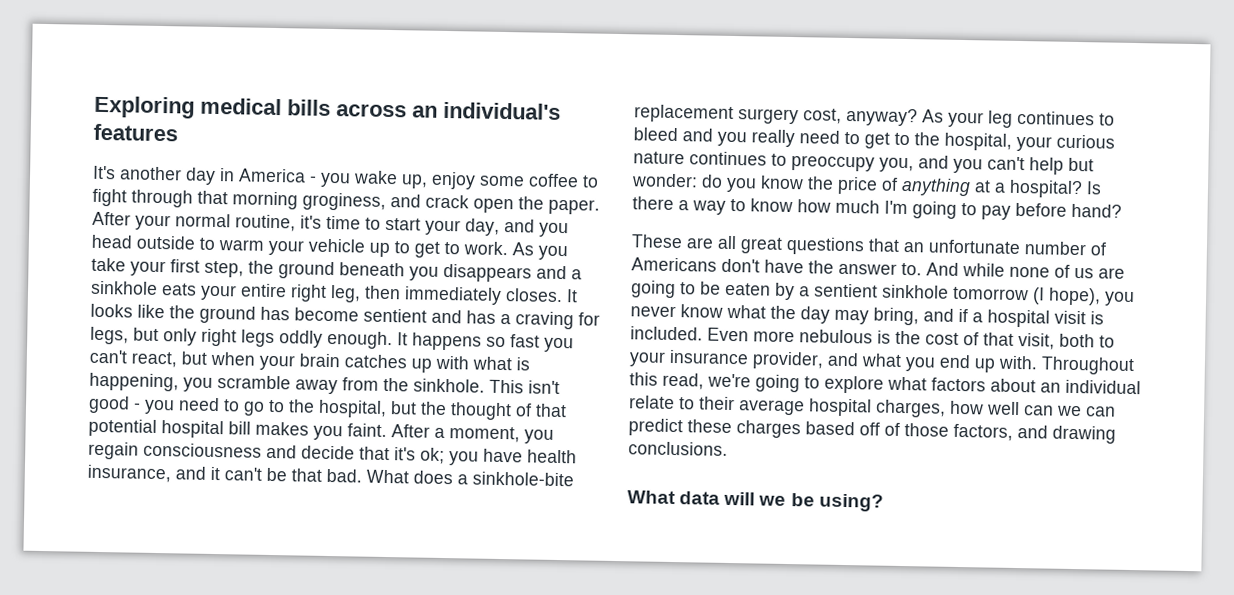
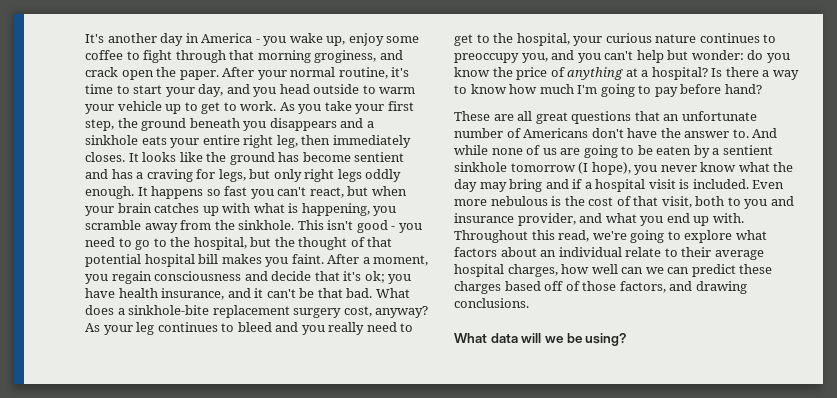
[94,95,561,120] [93,123,178,142] Exploring medical bills across an individual's features // -> (85, 38) none
[873,307,919,326] bring, -> [509,179,543,192] bring
[629,351,666,367] your -> [744,196,794,209] you and

